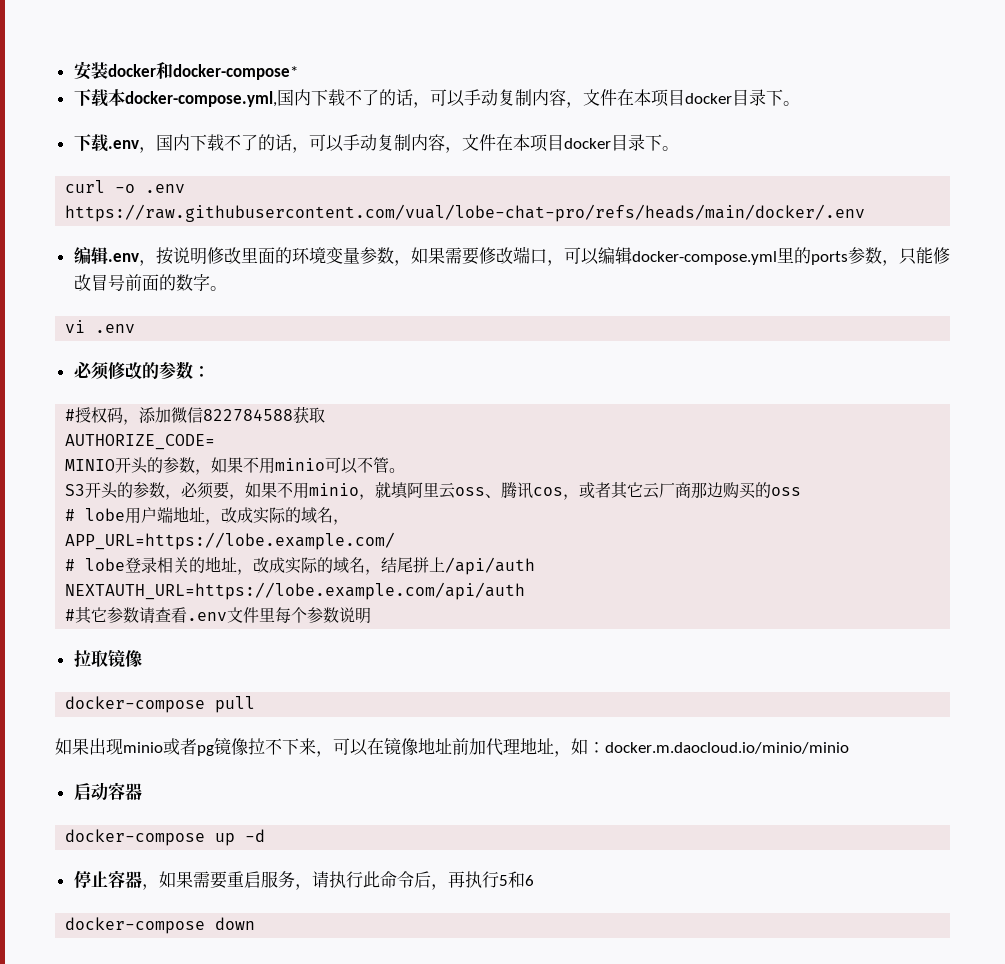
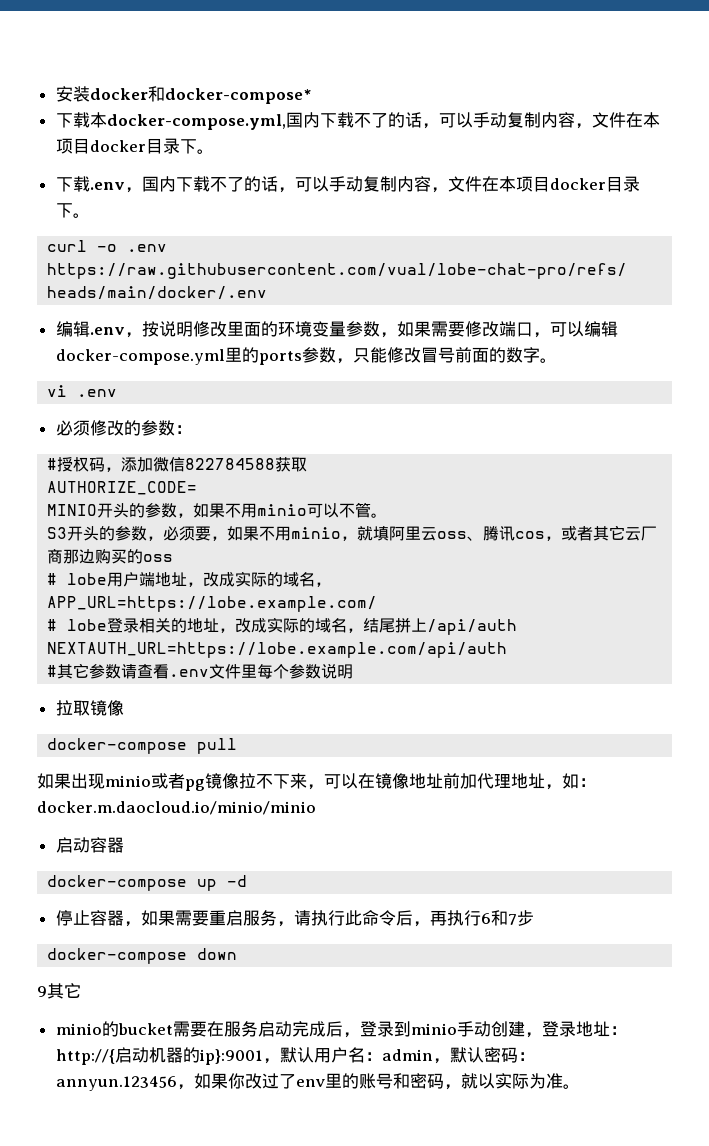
[498,871,534,888] 5和6 -> [480,910,534,926] 6和7步
(256, 923) none -> [37,983,81,999] [55,1021,627,1038] [55,1047,535,1065] [55,1073,580,1091] // 9其它 // minio的bucket需要在服务启动完成后，登录到minio手动创建，登录地址：http://{启动机器的ip}:9001，默认用户名：admin，默认密码：annyun.123456，如果你改过了env里的账号和密码，就以实际为准。

